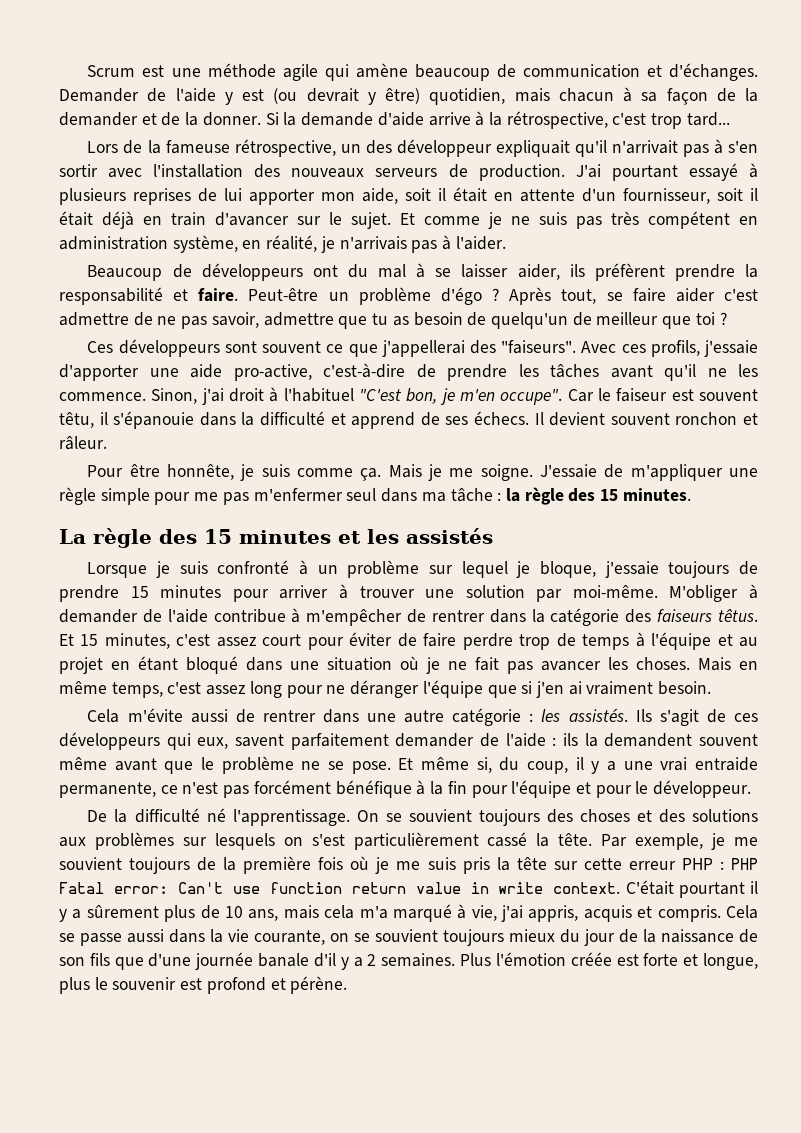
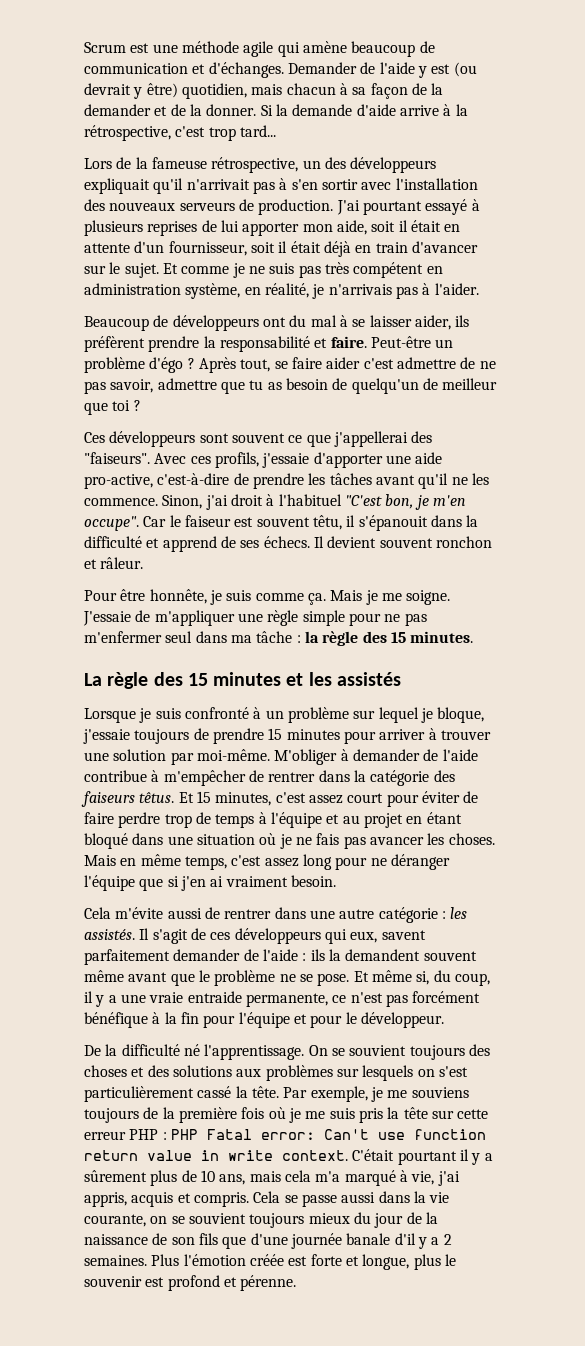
[396,139,492,157] développeur -> [350,157,437,173] développeurs
[113,411,195,429] s'épanouie -> [358,515,428,531] s'épanouit
[194,492,219,501] me -> [384,614,401,622] ne
[475,657,499,671] fait -> [316,833,340,845] fais
[635,709,652,722] Ils -> [139,928,150,940] Il
[660,757,688,771] vrai -> [149,992,184,1003] vraie
[59,857,122,870] souvient -> [411,1087,469,1098] souviens
[290,976,348,994] pérène. -> [240,1275,297,1291] pérenne.

